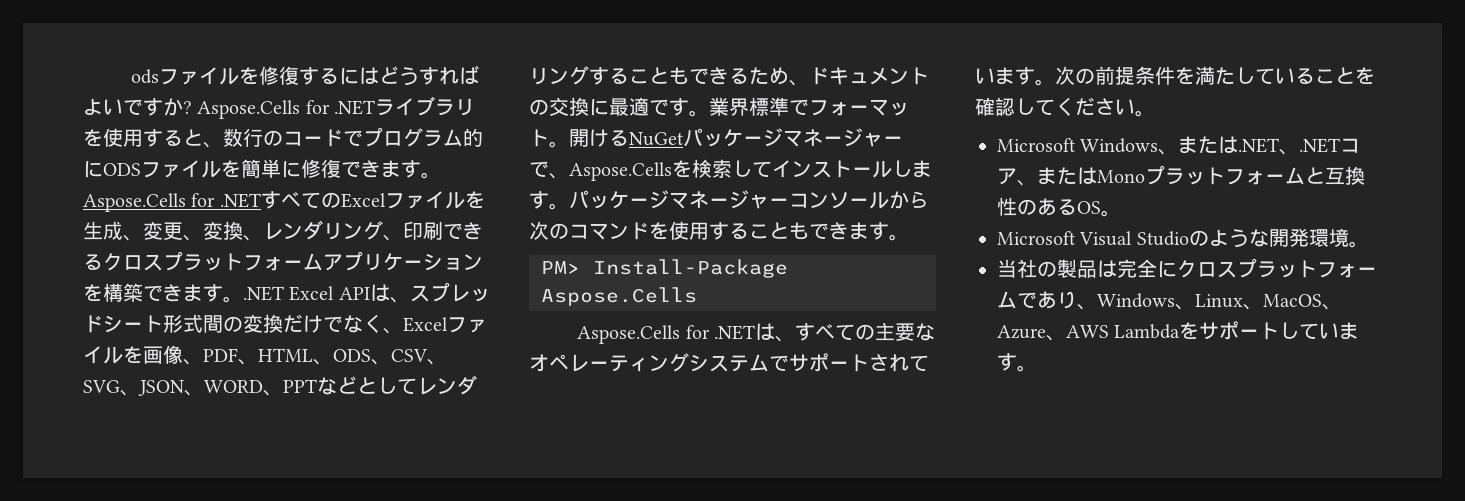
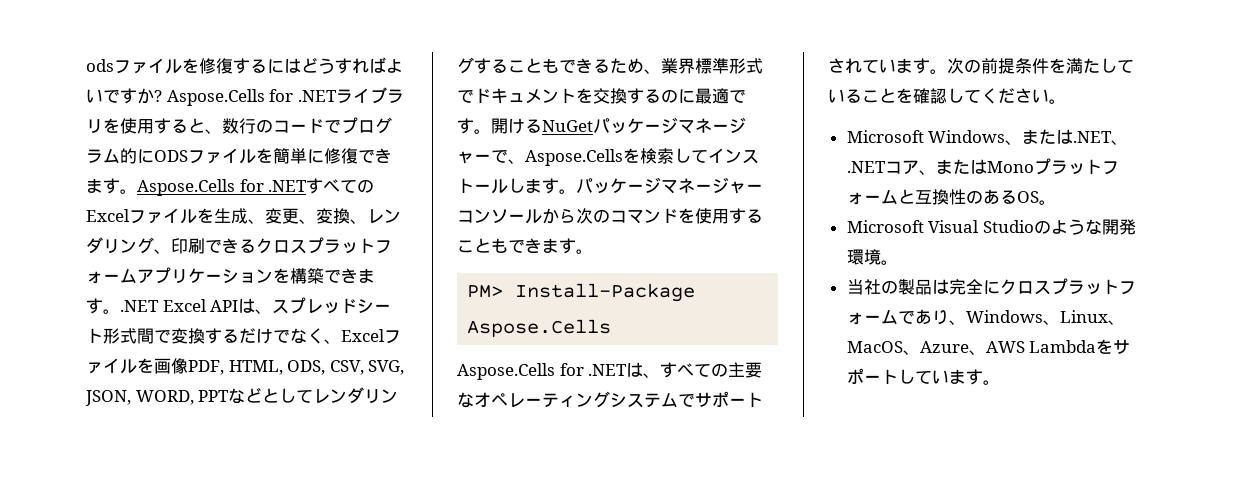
[223,314,283,333] の変換 -> [154,328,239,344] で変換する
[183,348,447,365] [83,380,283,396] 、PDF、HTML、ODS、CSV、SVG、JSON、WORD、 -> [188,360,405,375] [85,390,194,406] PDF, HTML, ODS, CSV, SVG, JSON, WORD,
[809,67,929,85] [529,97,909,117] [529,129,549,147] ドキュメントの交換に最適です。業界標準でフォーマット -> [661,58,763,74] [457,88,746,104] [457,118,474,134] 業界標準形式でドキュメントを交換するのに最適です

